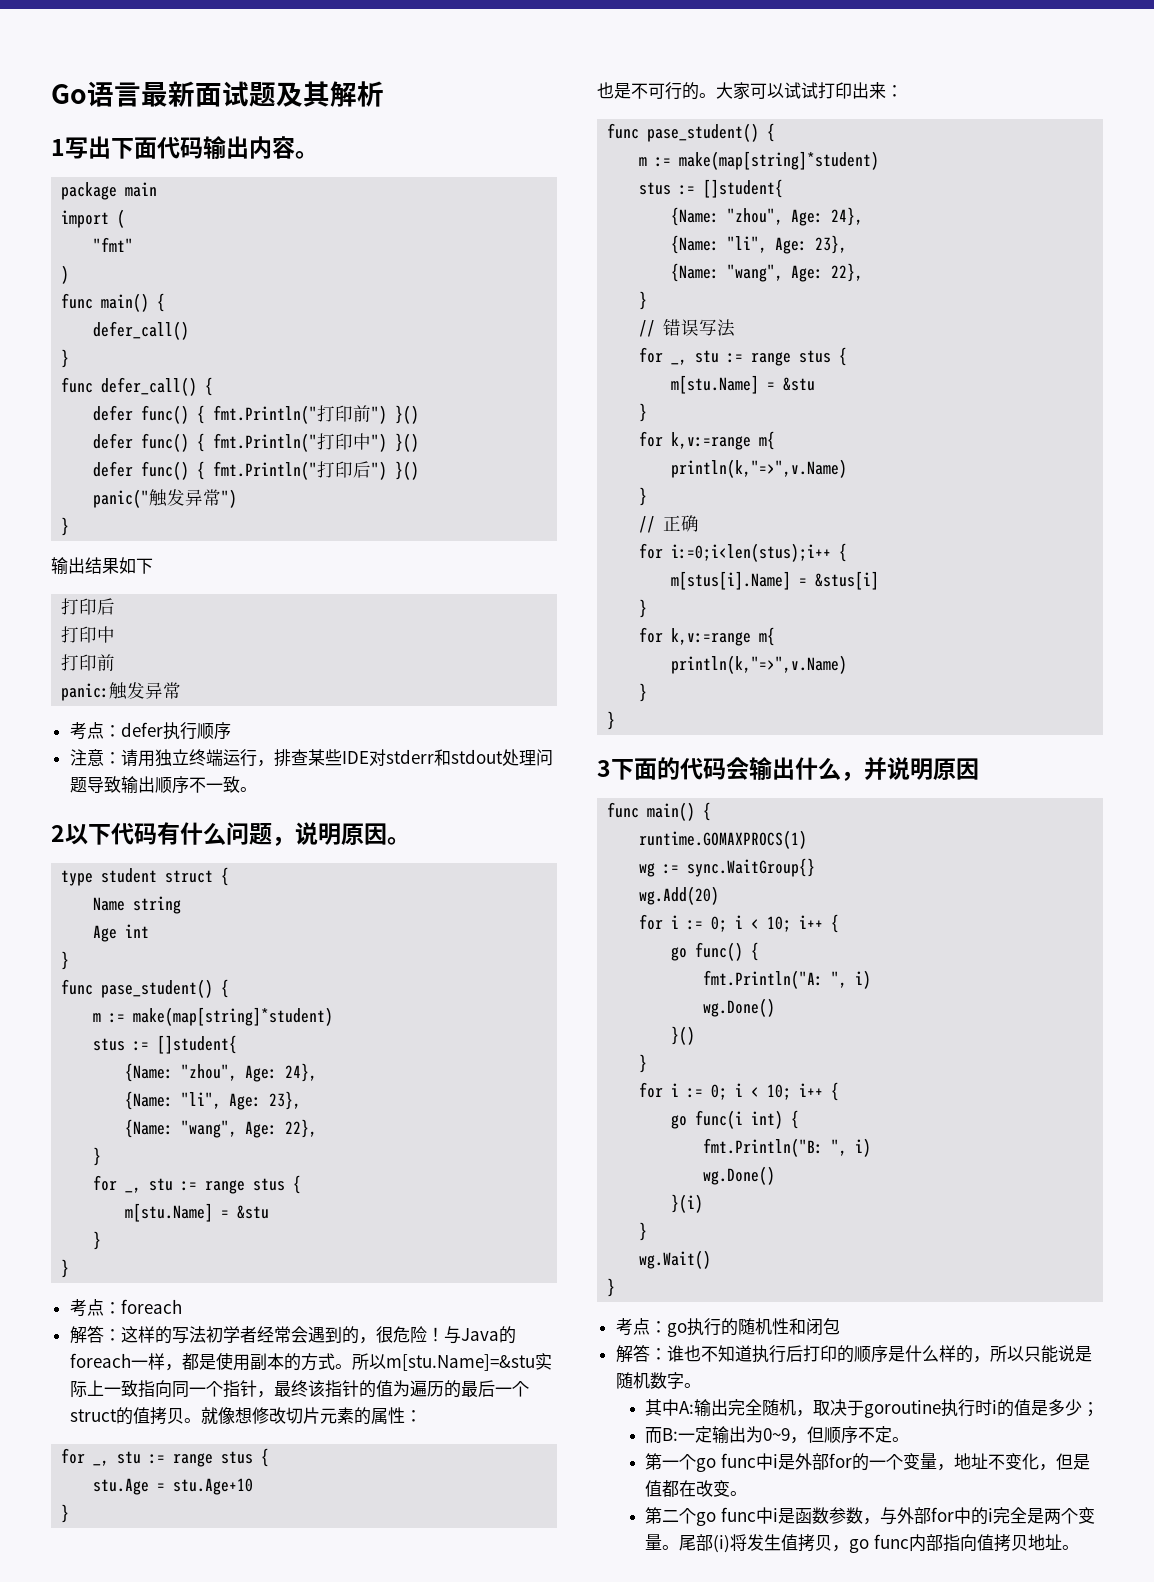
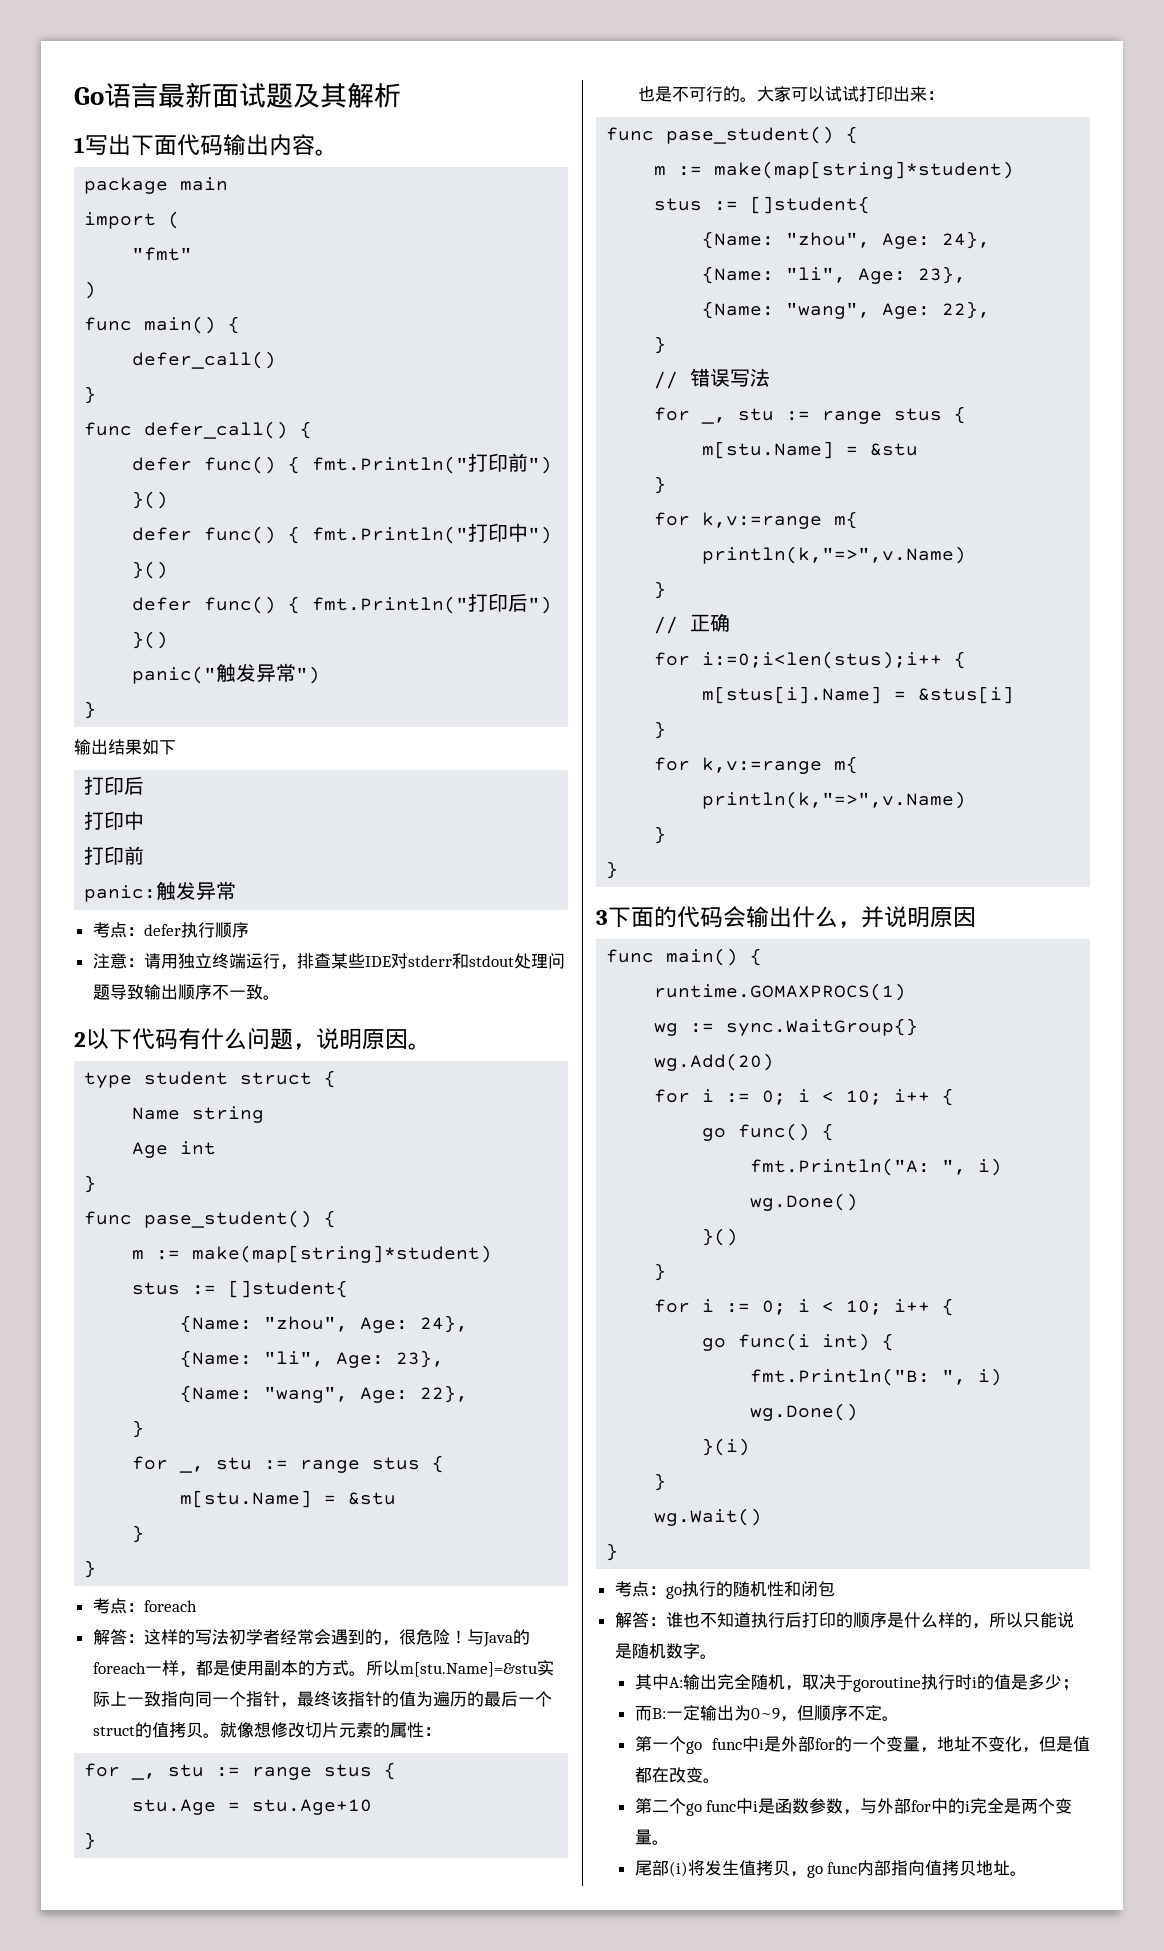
(680, 1547) none -> (669, 1842) //

